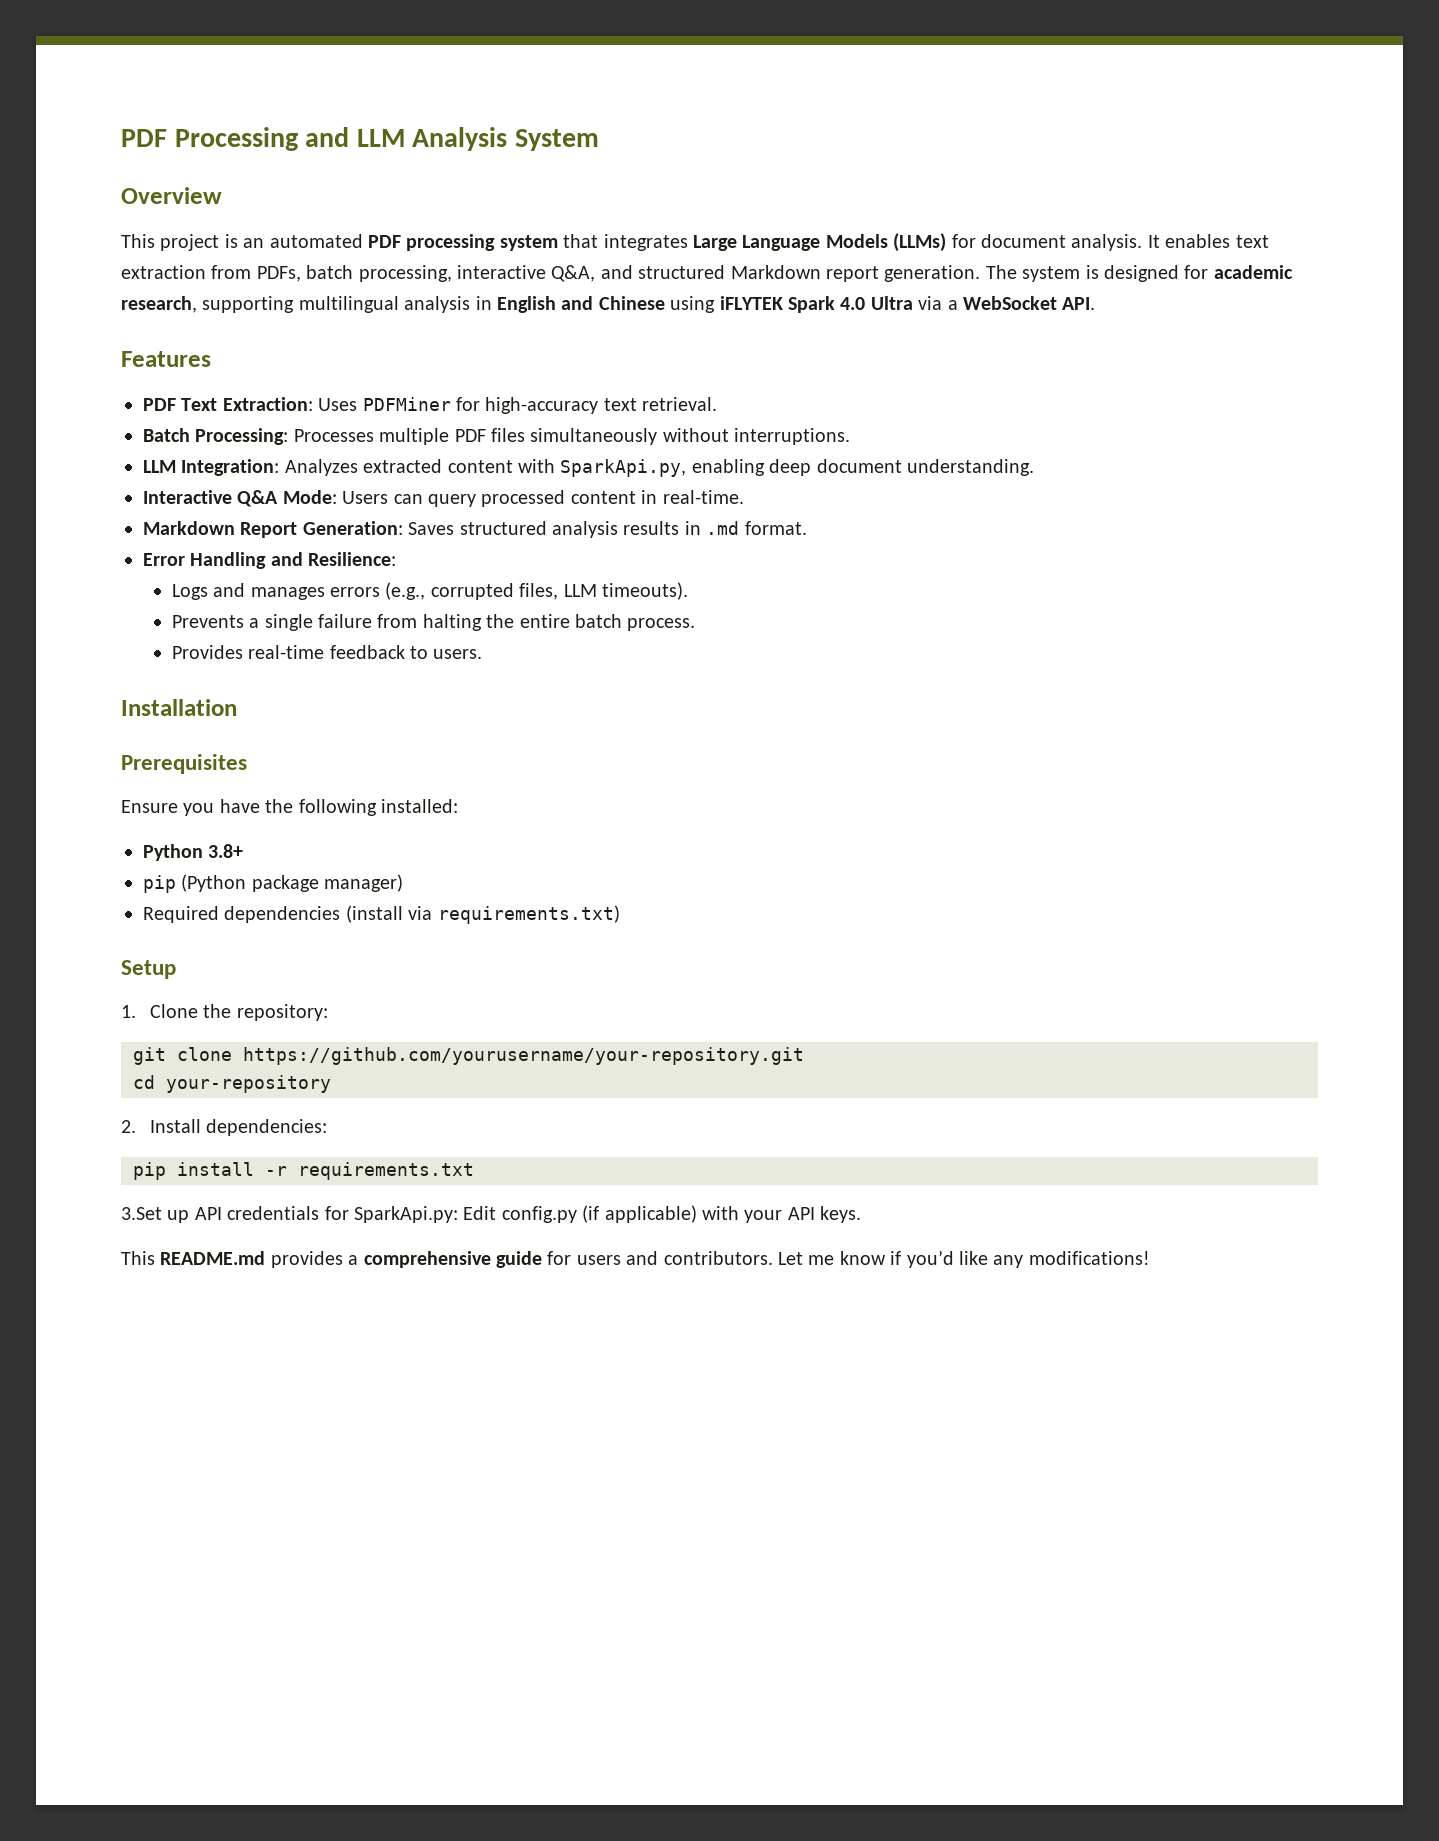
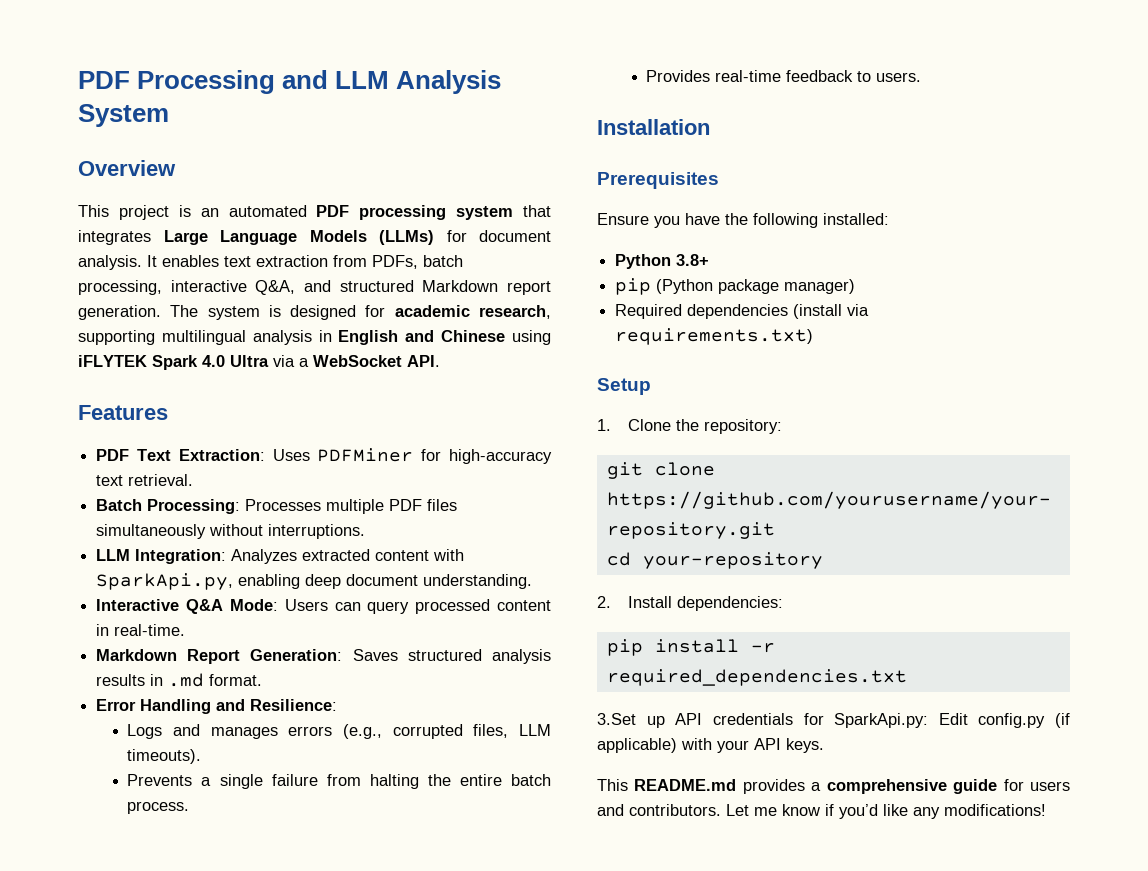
[298,1162,474,1180] requirements.txt -> [606,669,907,686] required_dependencies.txt

